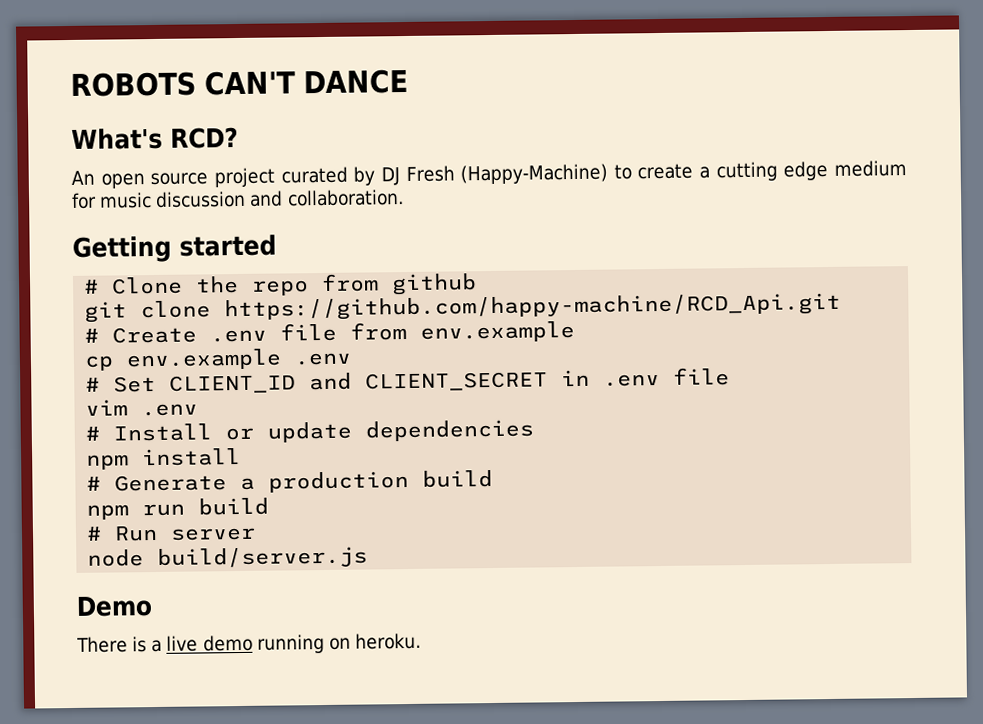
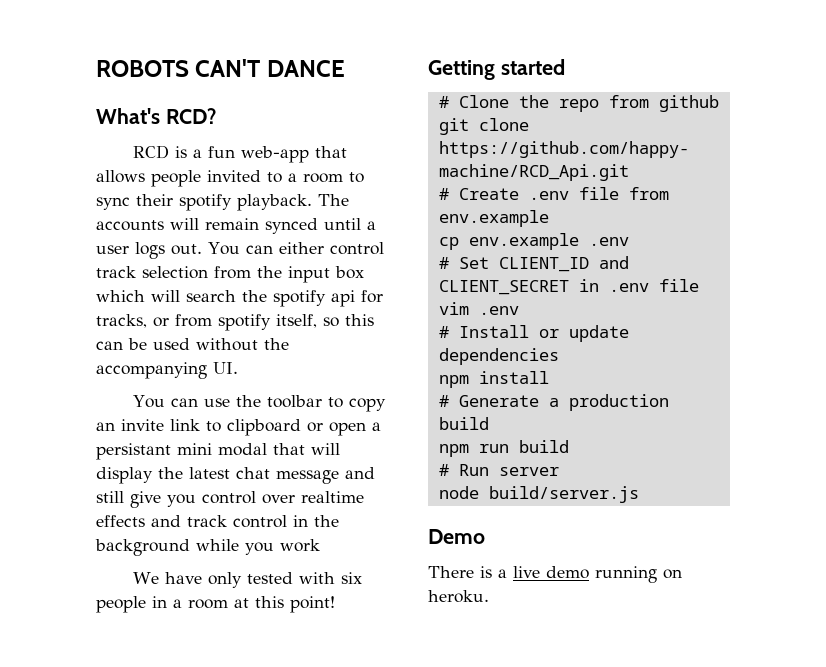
[71,160,907,189] [71,189,404,209] An open source project curated by DJ Fresh (Happy-Machine) to create a cutting edge medium for music discussion and collaboration. -> [133,145,348,163] [96,170,364,187] [96,194,349,211] [96,218,376,234] [96,242,384,259] [96,266,364,283] [96,290,383,307] [96,314,374,331] [96,338,289,351] [96,362,238,379] [133,395,387,412] [96,419,381,436] [96,443,340,460] [96,467,375,484] [96,491,364,508] [96,515,339,528] [95,539,320,556] [133,572,363,588] [96,596,335,613] RCD is a fun web-app that allows people invited to a room to sync their spotify playback. The accounts will remain synced until a user logs out. You can either control track selection from the input box which will search the spotify api for tracks, or from spotify itself, so this can be used without the accompanying UI. // You can use the toolbar to copy an invite link to clipboard or open a persistant mini modal that will display the latest chat message and still give you control over realtime effects and track control in the background while you work // We have only tested with six people in a room at this point!

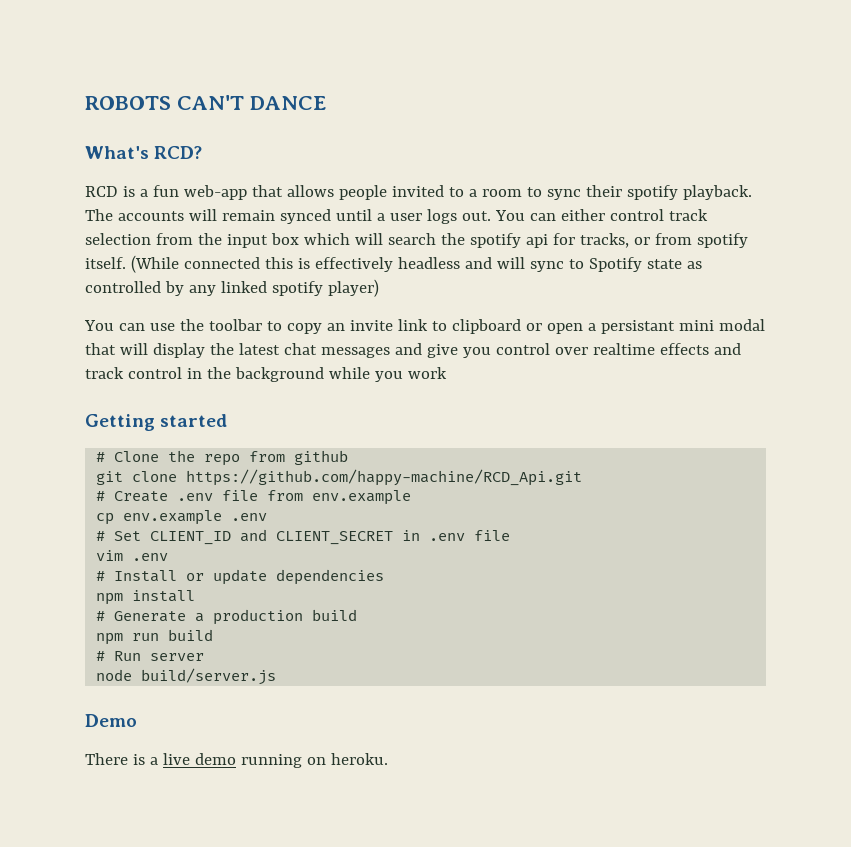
[276,314,374,328] [96,338,289,351] [96,362,238,379] itself, so this can be used without the accompanying UI. -> [85,255,702,273] [85,279,379,297] itself. (While connected this is effectively headless and will sync to Spotify state as controlled by any linked spotify player)
[276,467,375,484] [96,491,124,503] message and still -> [320,343,422,358] messages and
[133,572,363,588] [96,596,335,613] // We have only tested with six people in a room at this point! -> (447, 373) none

